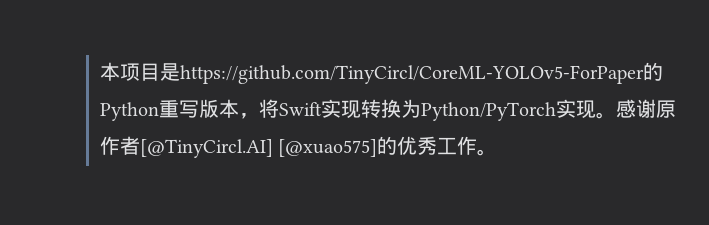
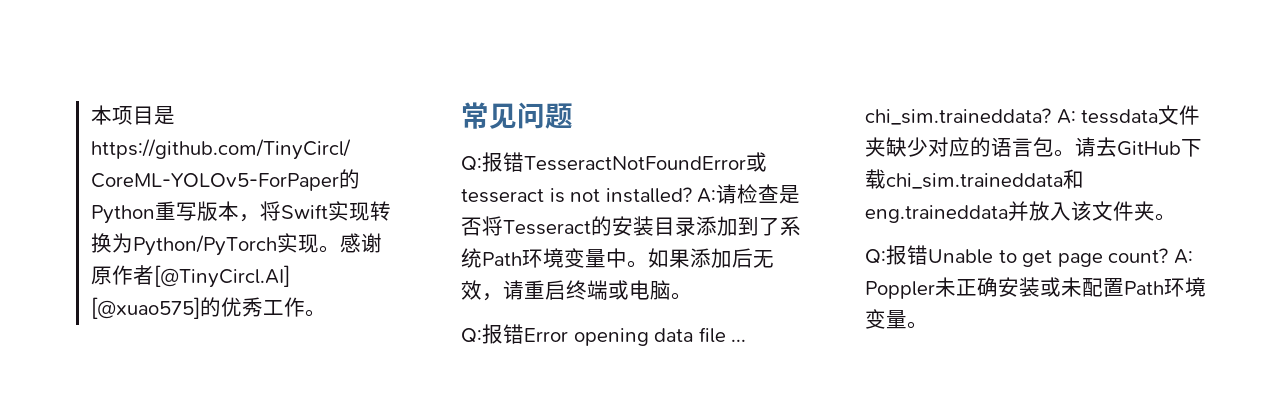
(498, 152) none -> [461,102,573,129] [461,152,767,172] [461,184,801,204] [461,216,801,236] [461,248,774,268] [461,280,692,301] [461,324,747,346] [865,105,1201,125] [865,137,1202,157] [865,169,1084,189] [865,201,1176,223] [865,245,1193,267] [865,277,1206,299] [865,309,928,329] // 常见问题 // Q:报错TesseractNotFoundError或tesseract is not installed? A:请检查是否将Tesseract的安装目录添加到了系统Path环境变量中。如果添加后无效，请重启终端或电脑。 // Q:报错Error opening data file ... chi_sim.traineddata? A: tessdata文件夹缺少对应的语言包。请去GitHub下载chi_sim.traineddata和eng.traineddata并放入该文件夹。 // Q:报错Unable to get page count? A: Poppler未正确安装或未配置Path环境变量。

